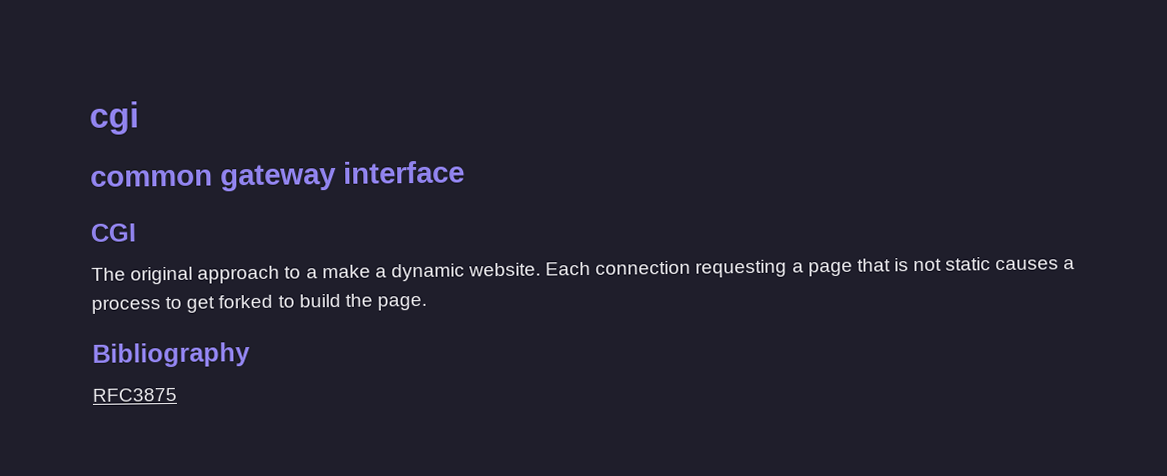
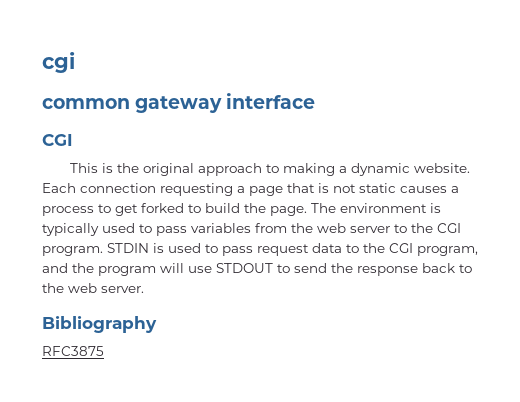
[91,267,126,281] The -> [70,163,140,173] This is the
[305,264,371,279] a make -> [283,163,336,176] making
(427, 303) none -> [311,203,441,213] [42,223,461,236] [42,243,478,256] [42,263,472,276] [42,283,144,293] The environment is typically used to pass variables from the web server to the CGI program. STDIN is used to pass request data to the CGI program, and the program will use STDOUT to send the response back to the web server.

